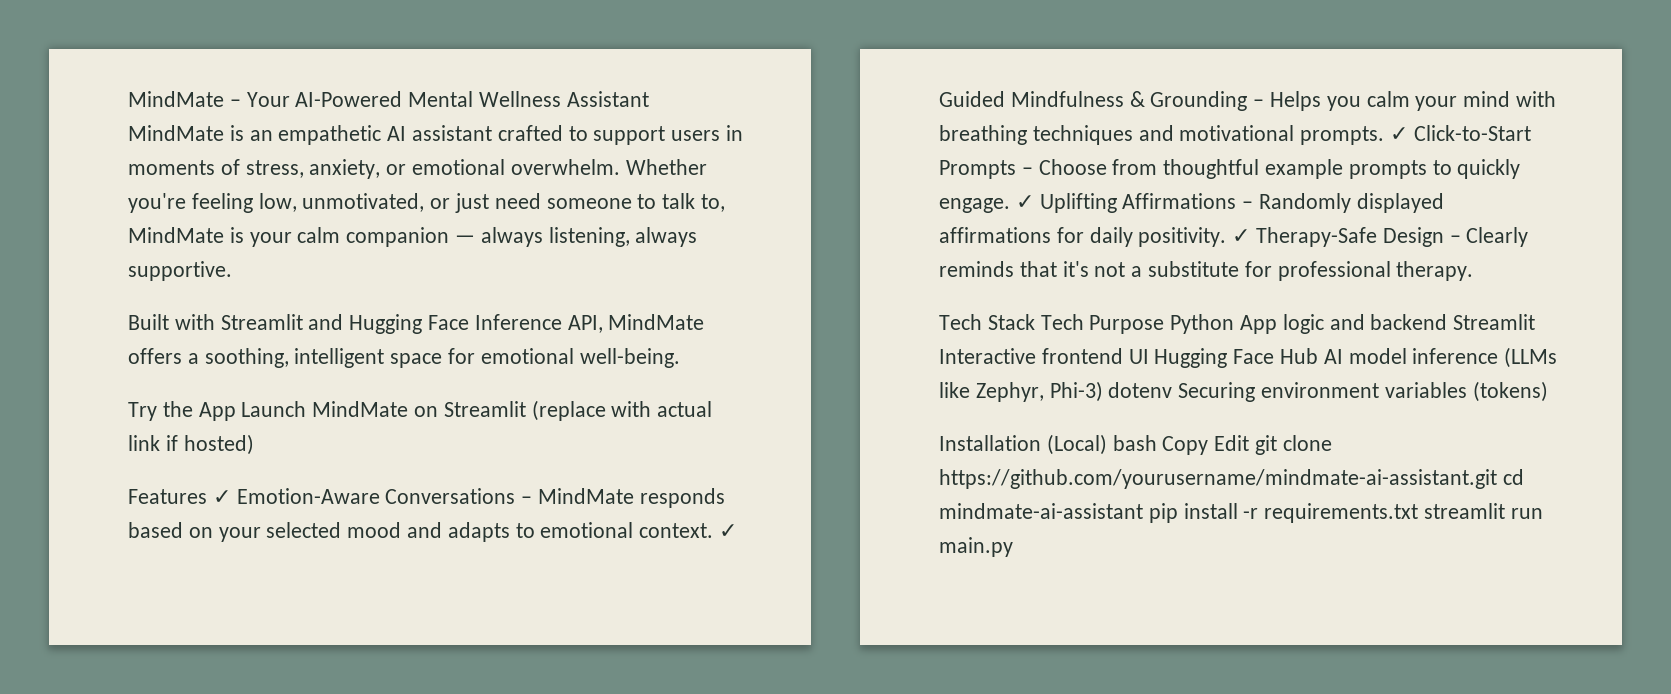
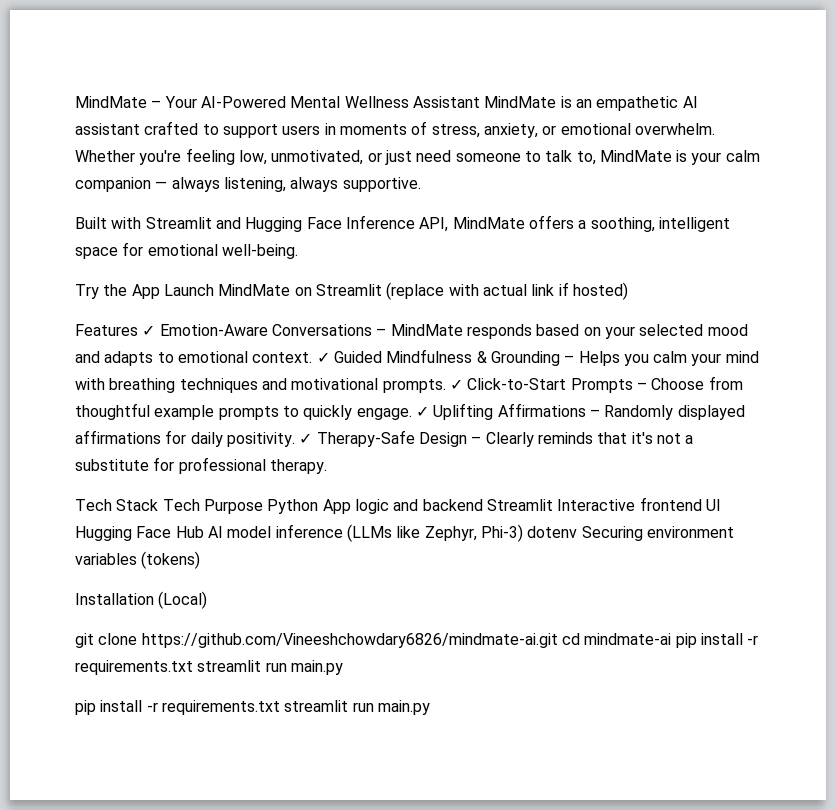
[1112,435,1332,455] [939,469,1524,489] [939,503,1543,523] [939,537,1013,557] bash Copy Edit git clone https://github.com/yourusername/mindmate-ai-assistant.git cd mindmate-ai-assistant pip install -r requirements.txt streamlit run main.py -> [75,633,759,648] [75,660,343,675] [75,700,430,715] // git clone https://github.com/Vineeshchowdary6826/mindmate-ai.git cd mindmate-ai pip install -r requirements.txt streamlit run main.py // pip install -r requirements.txt streamlit run main.py

